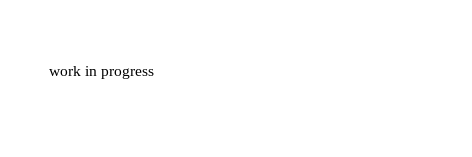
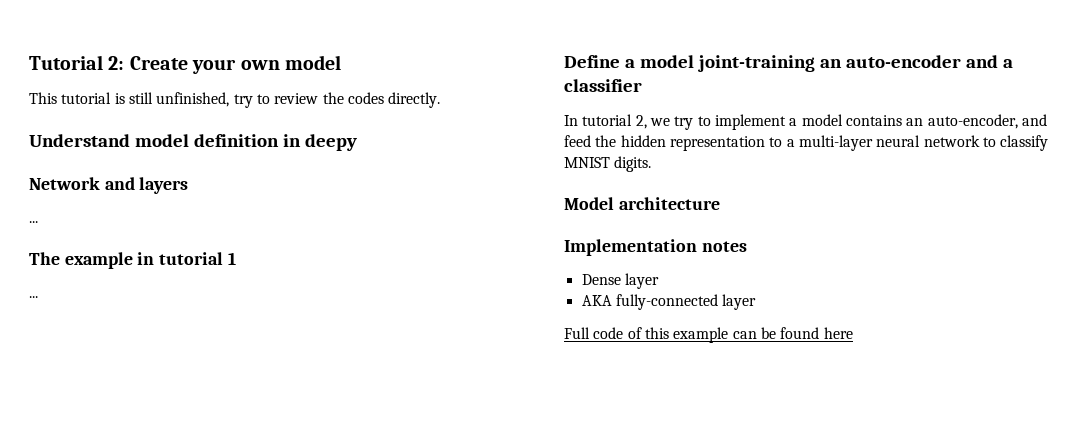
[49,66,155,79] work in progress -> [29,55,341,74] [29,92,441,108] [29,134,357,151] [29,177,189,194] [29,221,38,223] [29,252,236,269] [29,296,38,298] [564,55,1013,72] [564,79,642,92] [564,114,1047,130] [564,135,1049,151] [564,156,652,172] [564,197,720,210] [564,239,747,256] [581,273,659,289] [581,294,757,310] [564,327,853,343] Tutorial 2: Create your own model // This tutorial is still unfinished, try to review the codes directly. // Understand model definition in deepy // Network and layers // ... // The example in tutorial 1 // ... // Define a model joint-training an auto-encoder and a classifier // In tutorial 2, we try to implement a model contains an auto-encoder, and feed the hidden representation to a multi-layer neural network to classify MNIST digits. // Model architecture // Implementation notes // Dense layer // AKA fully-connected layer // Full code of this example can be found here

